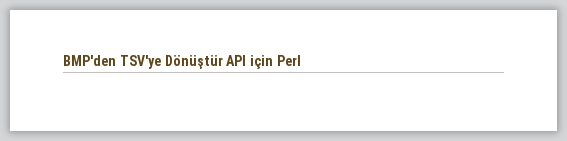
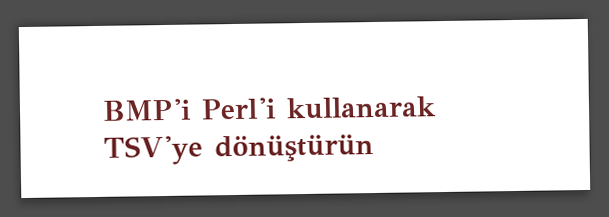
[63,55,301,69] BMP'den TSV'ye Dönüştür API için Perl -> [102,96,437,121] [103,134,374,166] BMP'i Perl'i kullanarak TSV'ye dönüştürün

